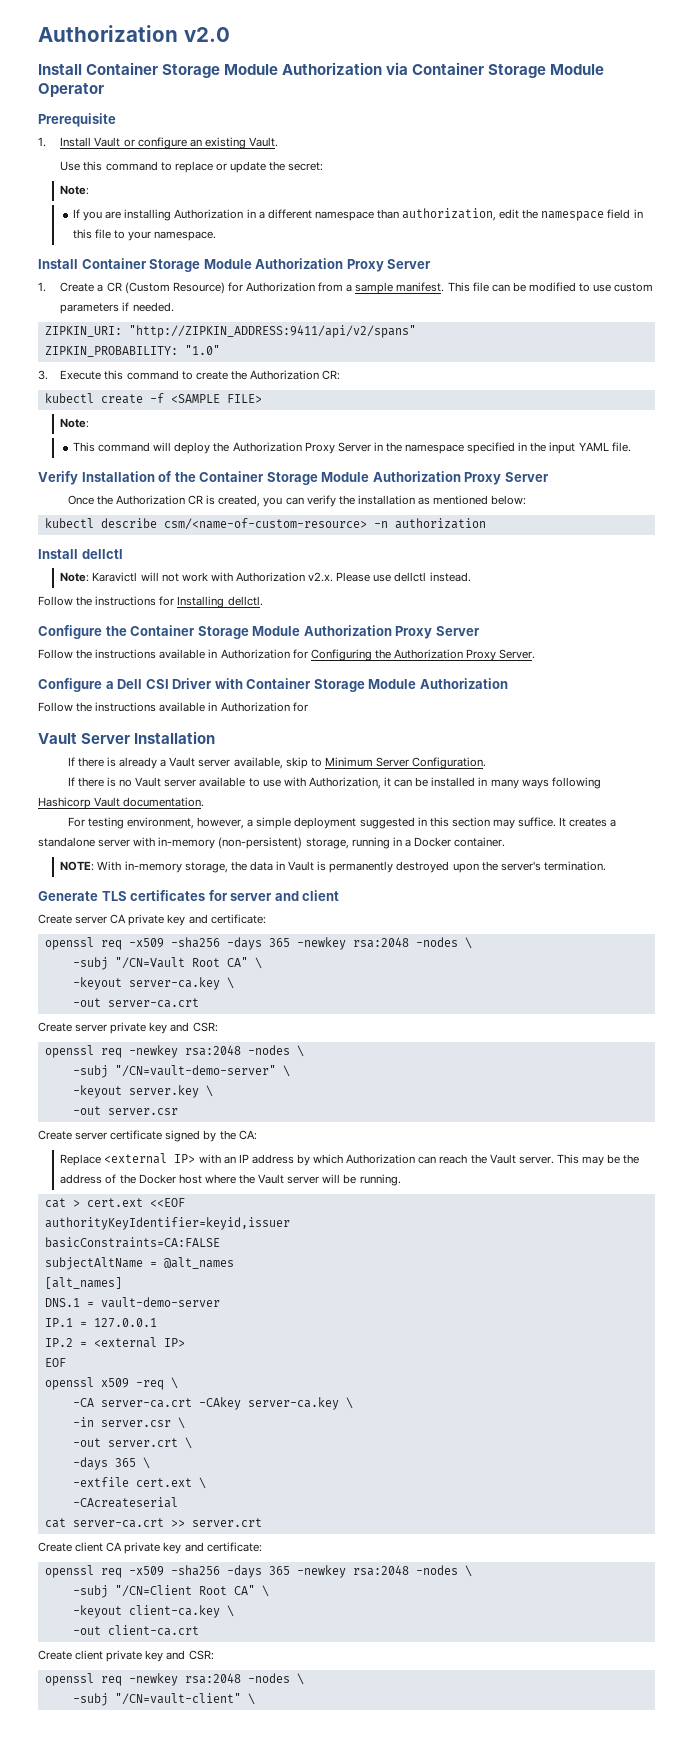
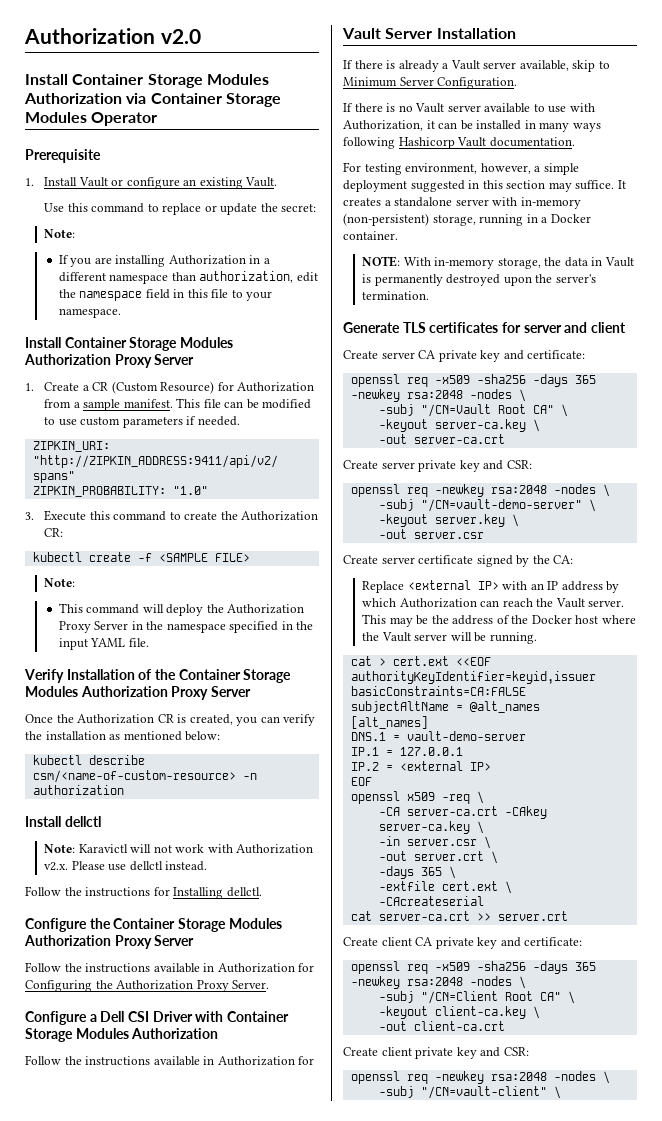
[224,64,279,75] Module -> [206,74,269,85] Modules
[550,64,605,75] Module -> [25,112,87,123] Modules
[203,259,252,269] Module -> [179,337,233,348] Modules
[321,472,370,482] Module -> [25,686,78,697] Modules
[252,626,301,636] Module -> [228,918,282,929] Modules
[368,679,417,689] Module -> [75,1028,129,1039] Modules

